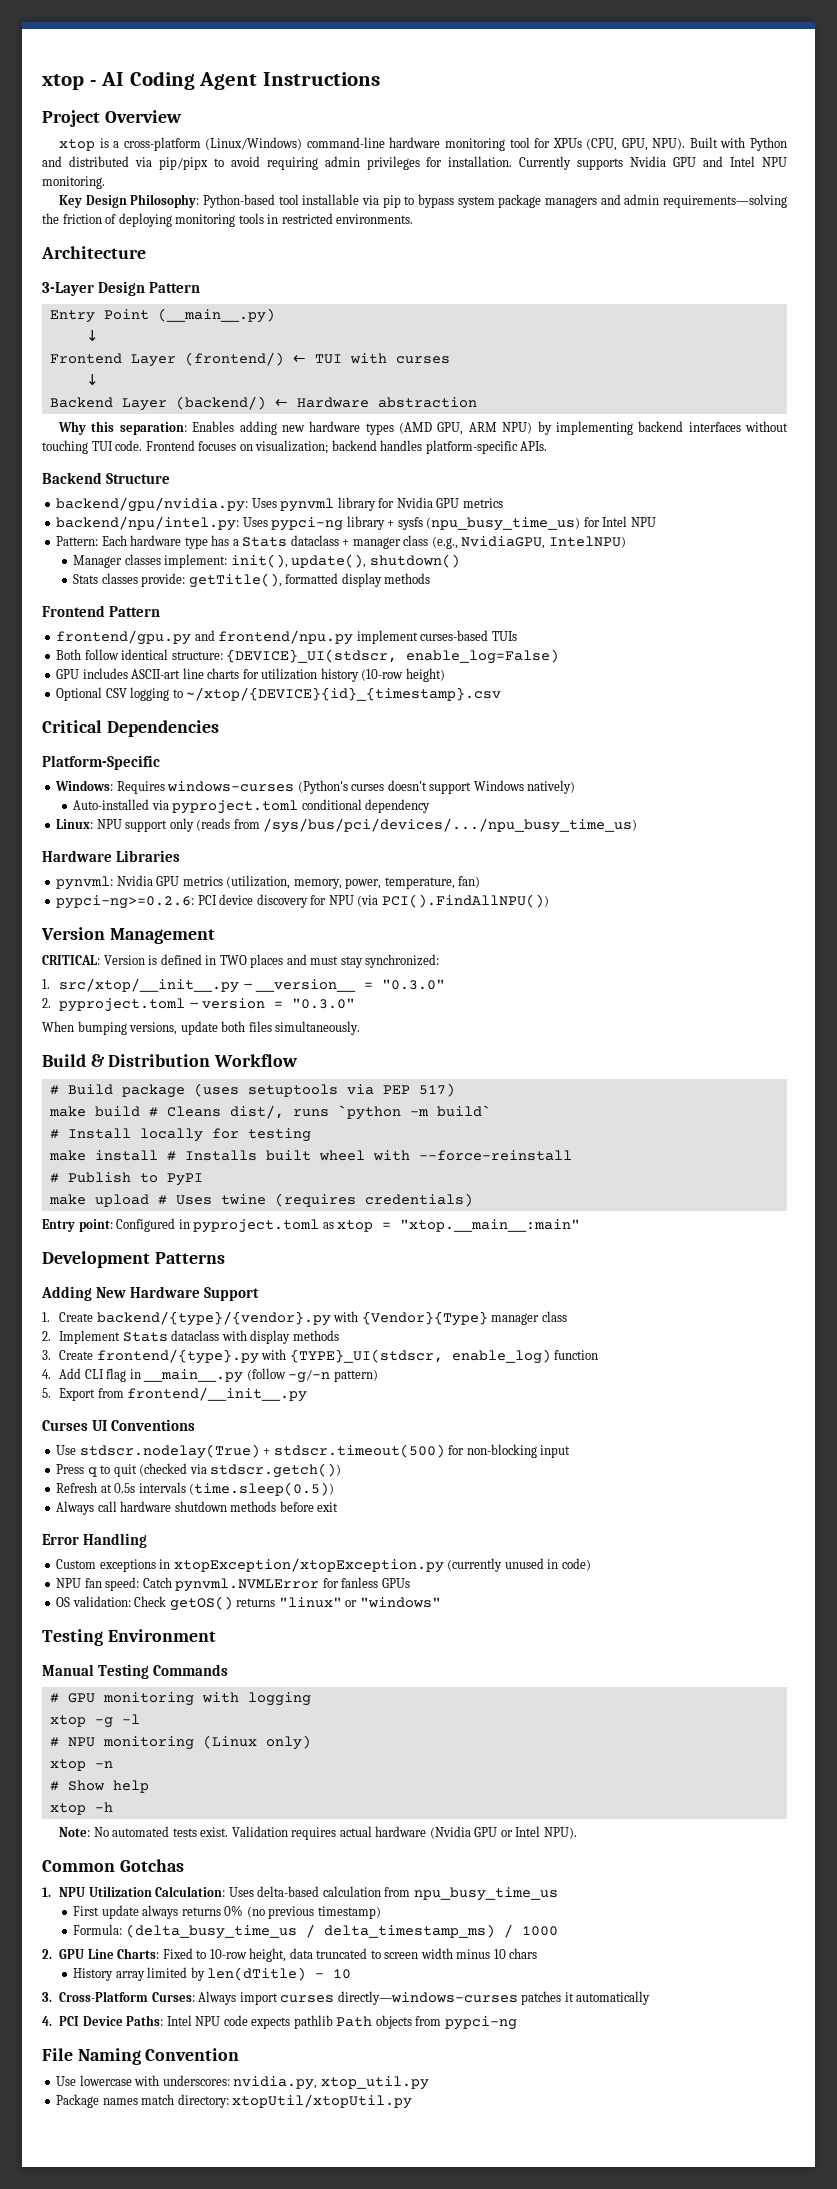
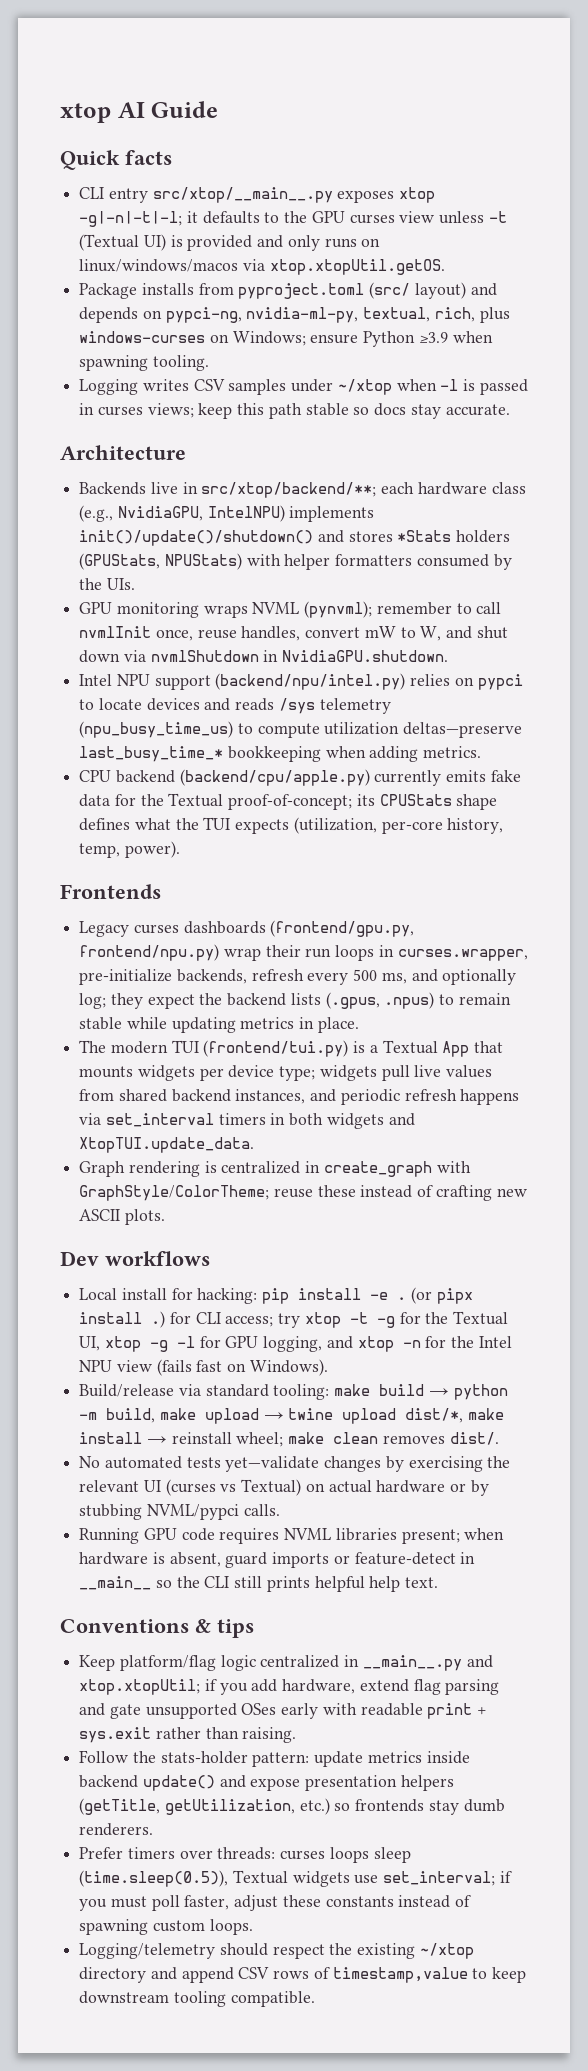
[42,71,380,90] [42,110,182,127] [59,137,787,151] [42,156,788,170] [42,176,105,189] [59,194,787,208] [42,213,414,227] [41,246,146,259] [42,281,201,296] [49,308,275,323] [85,330,99,341] [49,352,450,367] [85,374,99,385] [49,396,477,411] [58,421,788,435] [42,440,548,454] [42,472,171,484] [56,497,503,512] [56,516,656,531] [56,535,626,549] [73,554,460,568] [73,573,431,588] [42,605,161,617] [56,630,517,645] [56,649,560,664] [56,668,445,682] [56,687,502,701] [42,720,219,737] [42,755,160,770] [55,780,576,794] [73,799,431,814] [56,818,638,833] [42,850,181,862] [56,875,481,890] [56,894,549,909] [41,927,215,944] [42,954,440,968] [42,978,446,993] [42,998,356,1012] [42,1021,361,1035] [42,1054,299,1067] [49,1083,455,1098] [48,1105,491,1120] [49,1128,311,1142] [48,1150,572,1161] [49,1172,203,1186] [48,1193,473,1207] [42,1218,581,1233] [42,1251,225,1268] [41,1286,260,1301] [42,1311,567,1326] [42,1330,339,1344] [42,1349,599,1364] [42,1368,378,1383] [42,1387,308,1402] [42,1419,196,1431] [56,1444,571,1459] [56,1463,342,1478] [56,1482,335,1496] [56,1501,339,1515] [42,1533,148,1548] [56,1558,591,1573] [56,1577,410,1592] [56,1596,441,1611] [42,1629,216,1646] [42,1664,229,1679] [49,1692,311,1706] [49,1714,140,1728] [49,1735,311,1750] [49,1759,113,1771] [49,1780,149,1793] [49,1802,113,1815] [59,1826,577,1840] [42,1859,184,1872] [42,1886,558,1901] [73,1905,381,1919] [73,1924,558,1939] [42,1948,538,1962] [73,1967,352,1981] [42,1991,651,2005] [42,2015,517,2030] [42,2048,240,2065] [56,2075,429,2090] [56,2094,413,2109] xtop - AI Coding Agent Instructions // Project Overview // xtop is a cross-platform (Linux/Windows) command-line hardware monitoring tool for XPUs (CPU, GPU, NPU). Built with Python and distributed via pip/pipx to avoid requiring admin privileges for installation. Currently supports Nvidia GPU and Intel NPU monitoring. // Key Design Philosophy: Python-based tool installable via pip to bypass system package managers and admin requirements—solving the friction of deploying monitoring tools in restricted environments. // Architecture // 3-Layer Design Pattern // Entry Point (__main__.py) // ↓ // Frontend Layer (frontend/) ← TUI with curses // ↓ // Backend Layer (backend/) ← Hardware abstraction // Why this separation: Enables adding new hardware types (AMD GPU, ARM NPU) by implementing backend interfaces without touching TUI code. Frontend focuses on visualization; backend handles platform-specific APIs. // Backend Structure // backend/gpu/nvidia.py: Uses pynvml library for Nvidia GPU metrics // backend/npu/intel.py: Uses pypci-ng library + sysfs (npu_busy_time_us) for Intel NPU // Pattern: Each hardware type has a Stats dataclass + manager class (e.g., NvidiaGPU, IntelNPU) // Manager classes implement: init(), update(), shutdown() // Stats classes provide: getTitle(), formatted display methods // Frontend Pattern // frontend/gpu.py and frontend/npu.py implement curses-based TUIs // Both follow identical structure: {DEVICE}_UI(stdscr, enable_log=False) // GPU includes ASCII-art line charts for utilization history (10-row height) // Optional CSV logging to ~/xtop/{DEVICE}{id}_{timestamp}.csv // Critical Dependencies // Platform-Specific // Windows: Requires windows-curses (Python's curses doesn't support Windows natively) // Auto-installed via pyproject.toml conditional dependency // Linux: NPU support only (reads from /sys/bus/pci/devices/.../npu_busy_time_us) // Hardware Libraries // pynvml: Nvidia GPU metrics (utilization, memory, power, temperature, fan) // pypci-ng>=0.2.6: PCI device discovery for NPU (via PCI().FindAllNPU()) // Version Management // CRITICAL: Version is defined in TWO places and must stay synchronized: // 1. src/xtop/__init__.py → __version__ = "0.3.0" // 2. pyproject.toml → version = "0.3.0" // When bumping versions, update both files simultaneously. // Build & Distribution Workflow // # Build package (uses setuptools via PEP 517) // make build # Cleans dist/, runs `python -m build` // # Install locally for testing // make install # Installs built wheel with --force-reinstall // # Publish to PyPI // make upload # Uses twine (requires credentials) // Entry point: Configured in pyproject.toml as xtop = "xtop.__main__:main" // Development Patterns // Adding New Hardware Support // 1. Create backend/{type}/{vendor}.py with {Vendor}{Type} manager class // 2. Implement Stats dataclass with display methods // 3. Create frontend/{type}.py with {TYPE}_UI(stdscr, enable_log) function // 4. Add CLI flag in __main__.py (follow -g/-n pattern) // 5. Export from frontend/__init__.py // Curses UI Conventions // Use stdscr.nodelay(True) + stdscr.timeout(500) for non-blocking input // Press q to quit (checked via stdscr.getch()) // Refresh at 0.5s intervals (time.sleep(0.5)) // Always call hardware shutdown methods before exit // Error Handling // Custom exceptions in xtopException/xtopException.py (currently unused in code) // NPU fan speed: Catch pynvml.NVMLError for fanless GPUs // OS validation: Check getOS() returns "linux" or "windows" // Testing Environment // Manual Testing Commands // # GPU monitoring with logging // xtop -g -l // # NPU monitoring (Linux only) // xtop -n // # Show help // xtop -h // Note: No automated tests exist. Validation requires actual hardware (Nvidia GPU or Intel NPU). // Common Gotchas // 1. NPU Utilization Calculation: Uses delta-based calculation from npu_busy_time_us // First update always returns 0% (no previous timestamp) // Formula: (delta_busy_time_us / delta_timestamp_ms) / 1000 // 2. GPU Line Charts: Fixed to 10-row height, data truncated to screen width minus 10 chars // History array limited by len(dTitle) - 10 // 3. Cross-Platform Curses: Always import curses directly—windows-curses patches it automatically // 4. PCI Device Paths: Intel NPU code expects pathlib Path objects from pypci-ng // File Naming Convention // Use lowercase with underscores: nvidia.py, xtop_util.py // Package names match directory: xtopUtil/xtopUtil.py -> [60,101,219,123] [60,150,172,170] [79,187,436,203] [79,211,507,227] [79,234,381,251] [79,259,445,275] [79,282,497,299] [79,307,510,323] [79,331,493,347] [79,355,209,371] [79,379,528,395] [79,403,510,419] [60,445,186,460] [79,482,526,498] [79,505,375,522] [79,530,511,546] [79,553,512,570] [79,578,135,590] [79,601,502,618] [79,626,508,641] [79,650,449,663] [79,673,523,690] [79,698,391,714] [79,721,523,738] [79,746,482,762] [79,769,521,786] [79,793,498,810] [79,817,504,834] [79,841,180,858] [60,884,161,899] [79,920,415,937] [79,944,528,961] [79,969,517,985] [79,992,511,1009] [79,1017,359,1033] [79,1040,504,1057] [79,1065,493,1081] [79,1089,520,1105] [79,1113,415,1129] [79,1137,255,1153] [79,1161,471,1177] [79,1185,527,1201] [79,1209,165,1225] [60,1251,210,1266] [79,1287,473,1304] [79,1311,509,1328] [79,1336,512,1352] [79,1359,328,1376] [79,1384,508,1400] [79,1408,505,1424] [79,1432,499,1447] [79,1456,511,1472] [79,1479,489,1496] [79,1504,280,1520] [79,1528,505,1544] [79,1552,476,1568] [79,1576,439,1592] [60,1619,254,1638] [79,1655,493,1671] [79,1679,500,1695] [79,1703,488,1719] [79,1727,297,1743] [79,1750,470,1767] [79,1775,454,1791] [79,1798,505,1815] [79,1823,154,1836] [79,1847,411,1863] [79,1870,512,1887] [79,1895,472,1911] [79,1919,253,1935] [79,1943,474,1959] [79,1967,527,1983] [79,1991,315,2007] xtop AI Guide // Quick facts // CLI entry src/xtop/__main__.py exposes xtop -g|-n|-t|-l; it defaults to the GPU curses view unless -t (Textual UI) is provided and only runs on linux/windows/macos via xtop.xtopUtil.getOS. // Package installs from pyproject.toml (src/ layout) and depends on pypci-ng, nvidia-ml-py, textual, rich, plus windows-curses on Windows; ensure Python ≥3.9 when spawning tooling. // Logging writes CSV samples under ~/xtop when -l is passed in curses views; keep this path stable so docs stay accurate. // Architecture // Backends live in src/xtop/backend/**; each hardware class (e.g., NvidiaGPU, IntelNPU) implements init()/update()/shutdown() and stores *Stats holders (GPUStats, NPUStats) with helper formatters consumed by the UIs. // GPU monitoring wraps NVML (pynvml); remember to call nvmlInit once, reuse handles, convert mW to W, and shut down via nvmlShutdown in NvidiaGPU.shutdown. // Intel NPU support (backend/npu/intel.py) relies on pypci to locate devices and reads /sys telemetry (npu_busy_time_us) to compute utilization deltas—preserve last_busy_time_* bookkeeping when adding metrics. // CPU backend (backend/cpu/apple.py) currently emits fake data for the Textual proof-of-concept; its CPUStats shape defines what the TUI expects (utilization, per-core history, temp, power). // Frontends // Legacy curses dashboards (frontend/gpu.py, frontend/npu.py) wrap their run loops in curses.wrapper, pre-initialize backends, refresh every 500 ms, and optionally log; they expect the backend lists (.gpus, .npus) to remain stable while updating metrics in place. // The modern TUI (frontend/tui.py) is a Textual App that mounts widgets per device type; widgets pull live values from shared backend instances, and periodic refresh happens via set_interval timers in both widgets and XtopTUI.update_data. // Graph rendering is centralized in create_graph with GraphStyle/ColorTheme; reuse these instead of crafting new ASCII plots. // Dev workflows // Local install for hacking: pip install -e . (or pipx install .) for CLI access; try xtop -t -g for the Textual UI, xtop -g -l for GPU logging, and xtop -n for the Intel NPU view (fails fast on Windows). // Build/release via standard tooling: make build → python -m build, make upload → twine upload dist/*, make install → reinstall wheel; make clean removes dist/. // No automated tests yet—validate changes by exercising the relevant UI (curses vs Textual) on actual hardware or by stubbing NVML/pypci calls. // Running GPU code requires NVML libraries present; when hardware is absent, guard imports or feature-detect in __main__ so the CLI still prints helpful help text. // Conventions & tips // Keep platform/flag logic centralized in __main__.py and xtop.xtopUtil; if you add hardware, extend flag parsing and gate unsupported OSes early with readable print + sys.exit rather than raising. // Follow the stats-holder pattern: update metrics inside backend update() and expose presentation helpers (getTitle, getUtilization, etc.) so frontends stay dumb renderers. // Prefer timers over threads: curses loops sleep (time.sleep(0.5)), Textual widgets use set_interval; if you must poll faster, adjust these constants instead of spawning custom loops. // Logging/telemetry should respect the existing ~/xtop directory and append CSV rows of timestamp,value to keep downstream tooling compatible.

